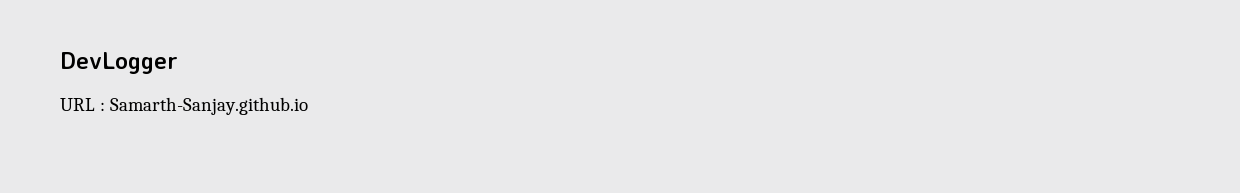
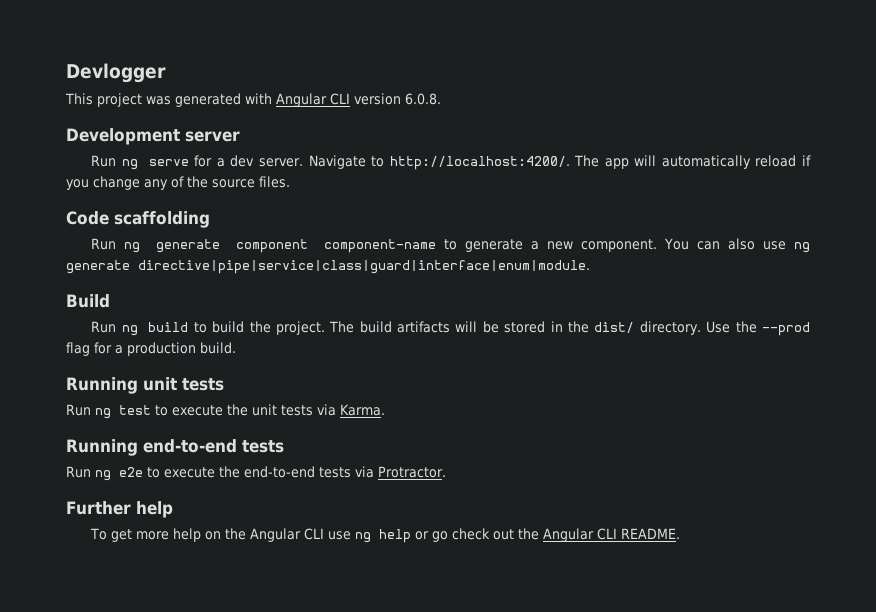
[60,52,178,74] [60,97,309,115] DevLogger // URL : Samarth-Sanjay.github.io -> [66,63,166,83] [65,93,441,107] [66,128,240,145] [91,155,811,170] [66,176,290,190] [66,211,210,228] [91,238,811,253] [66,260,590,274] [66,294,110,308] [91,321,810,336] [66,342,236,356] [66,377,224,394] [66,404,385,419] [66,439,284,456] [66,466,446,481] [66,501,173,518] [90,528,681,543] Devlogger // This project was generated with Angular CLI version 6.0.8. // Development server // Run ng serve for a dev server. Navigate to http://localhost:4200/. The app will automatically reload if you change any of the source files. // Code scaffolding // Run ng generate component component-name to generate a new component. You can also use ng generate directive|pipe|service|class|guard|interface|enum|module. // Build // Run ng build to build the project. The build artifacts will be stored in the dist/ directory. Use the --prod flag for a production build. // Running unit tests // Run ng test to execute the unit tests via Karma. // Running end-to-end tests // Run ng e2e to execute the end-to-end tests via Protractor. // Further help // To get more help on the Angular CLI use ng help or go check out the Angular CLI README.

